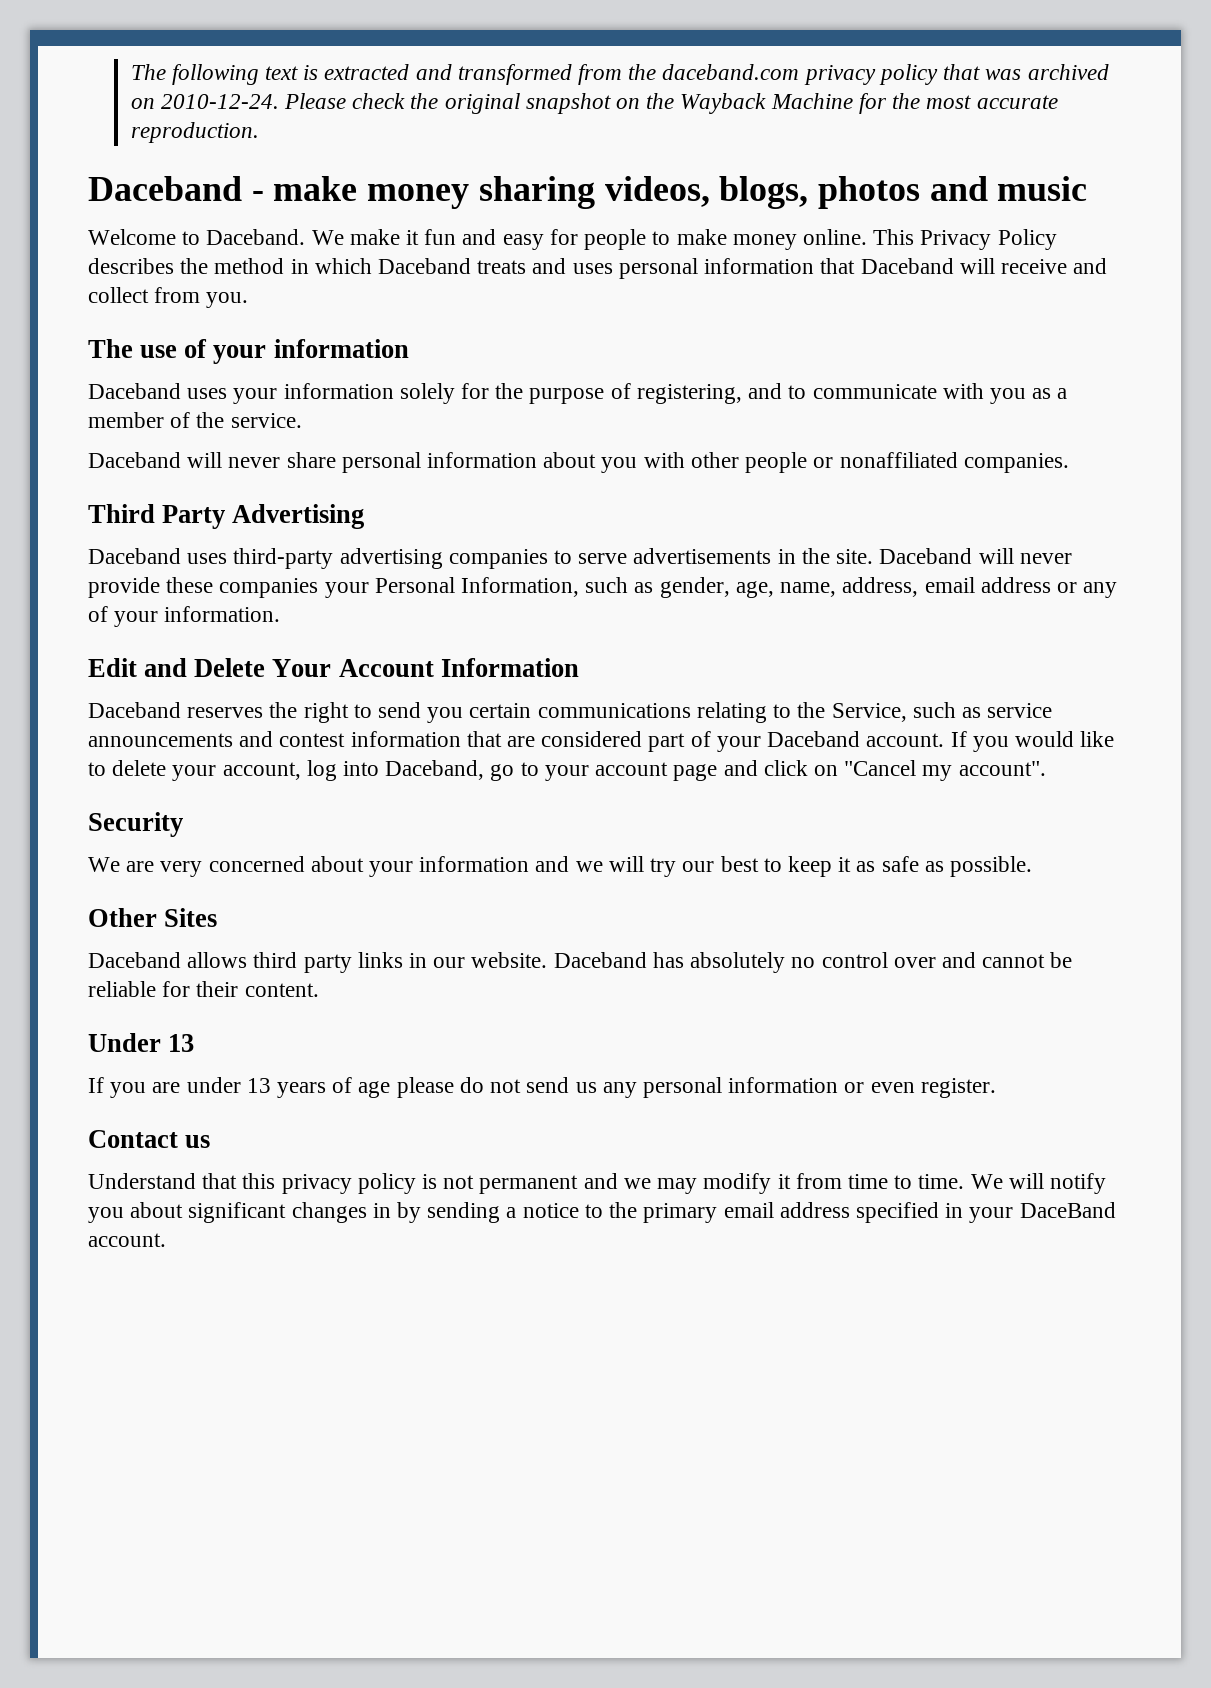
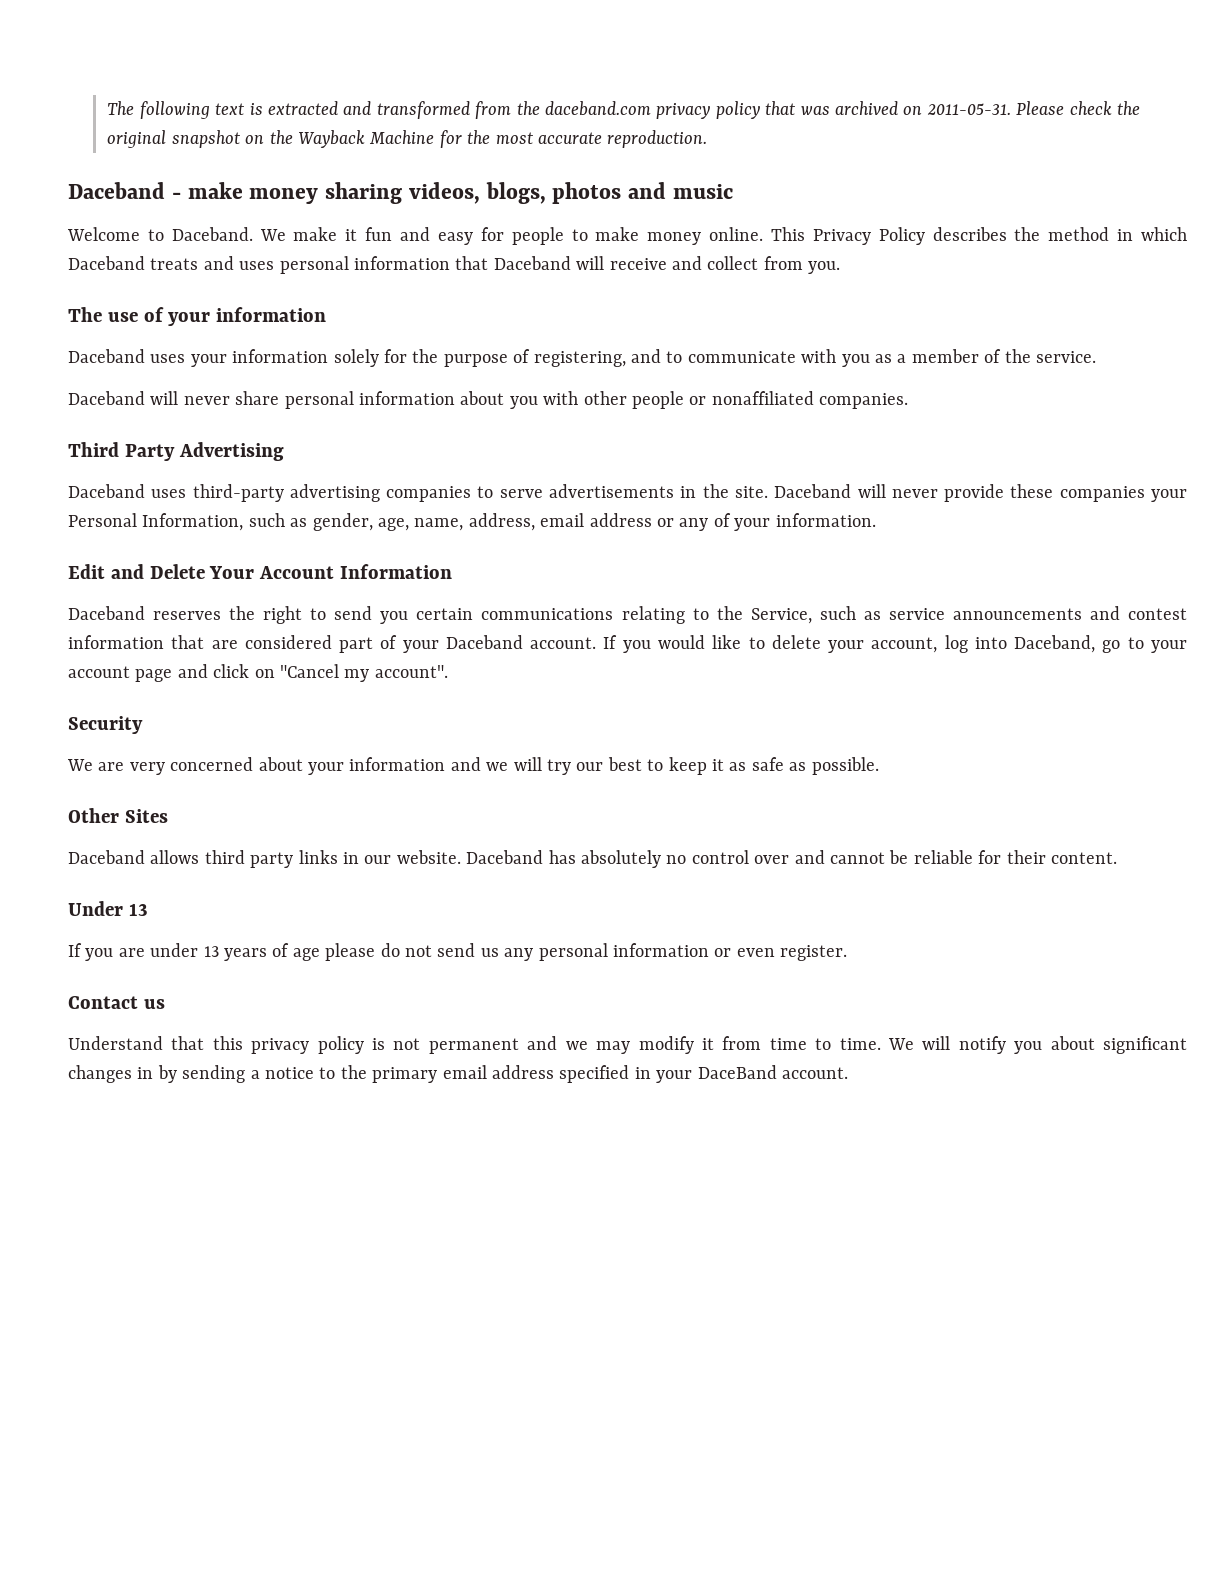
[160,94,279,109] 2010-12-24. -> [926,103,1011,115] 2011-05-31.

